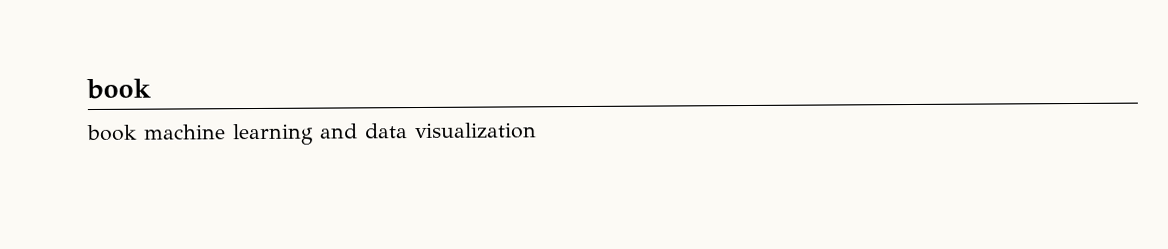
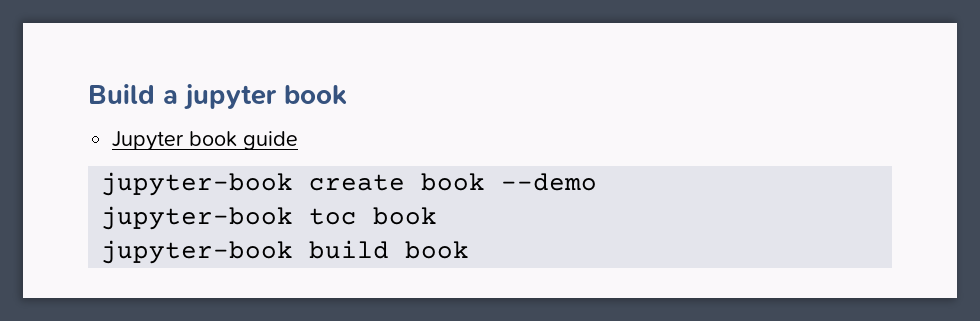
[86,78,151,100] [86,122,537,146] book // book machine learning and data visualization -> [88,84,347,110] [112,131,299,151] [101,172,598,196] [101,206,438,230] [101,240,470,264] Build a jupyter book // Jupyter book guide // jupyter-book create book --demo // jupyter-book toc book // jupyter-book build book

